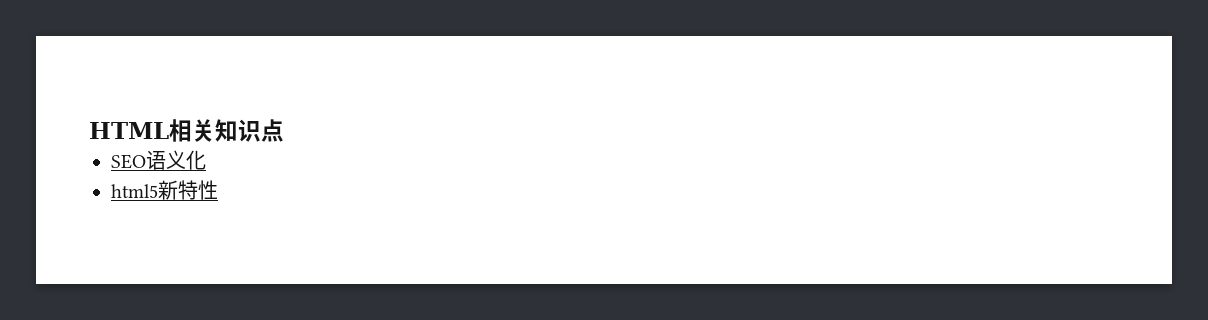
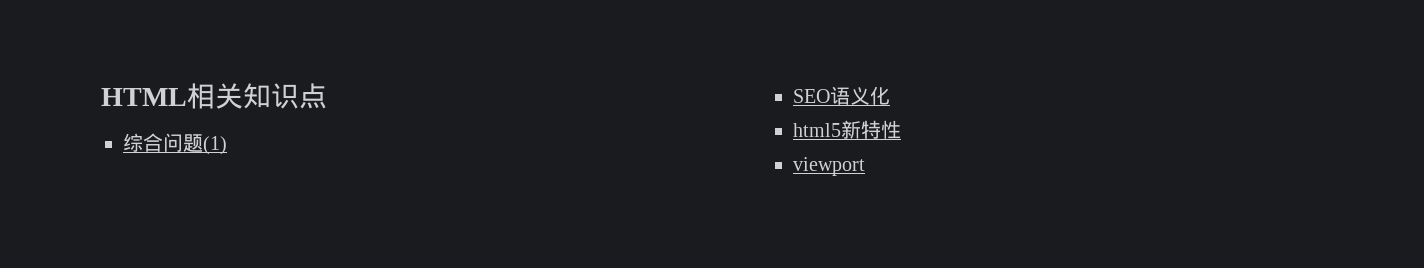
(284, 130) none -> [123,133,227,155] // 综合问题(1)
(218, 190) none -> [793,157,865,176] // viewport

